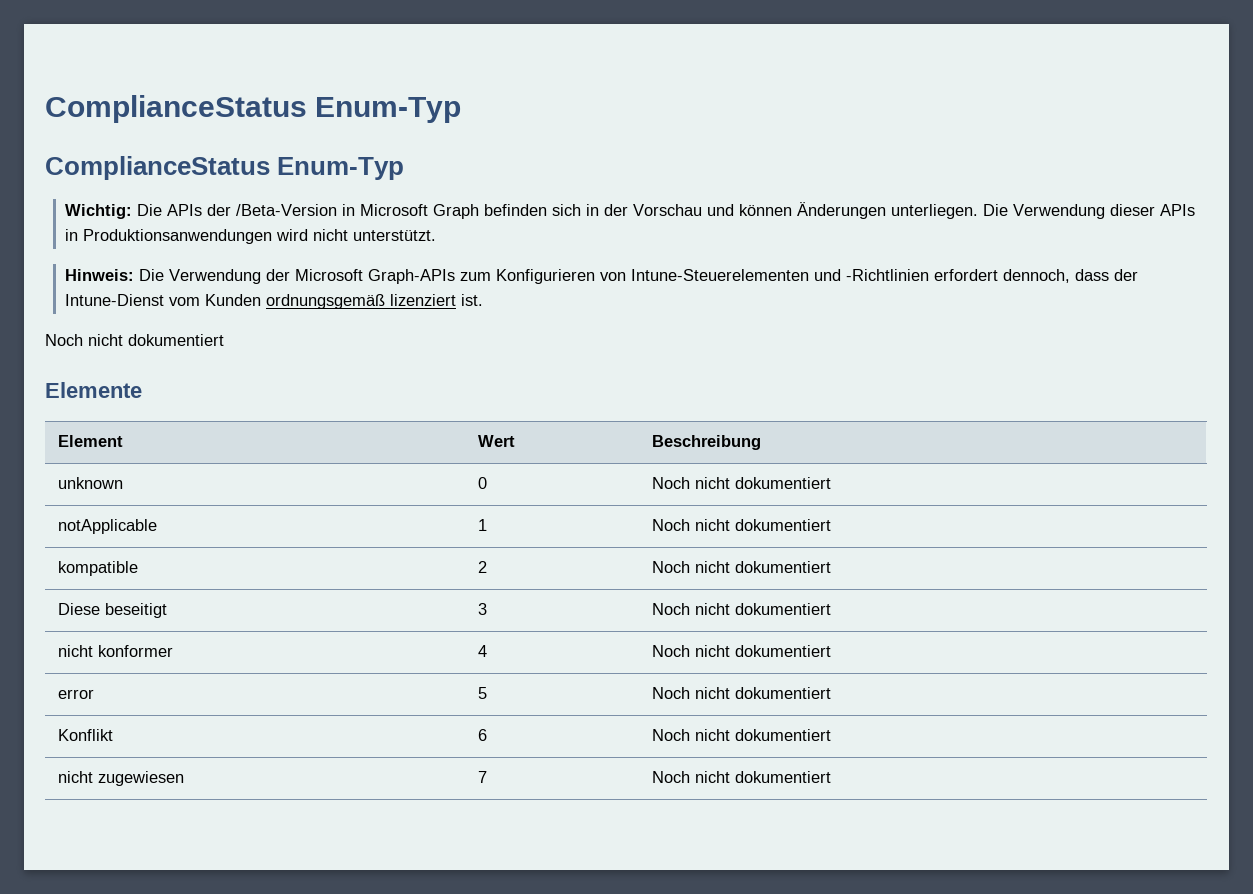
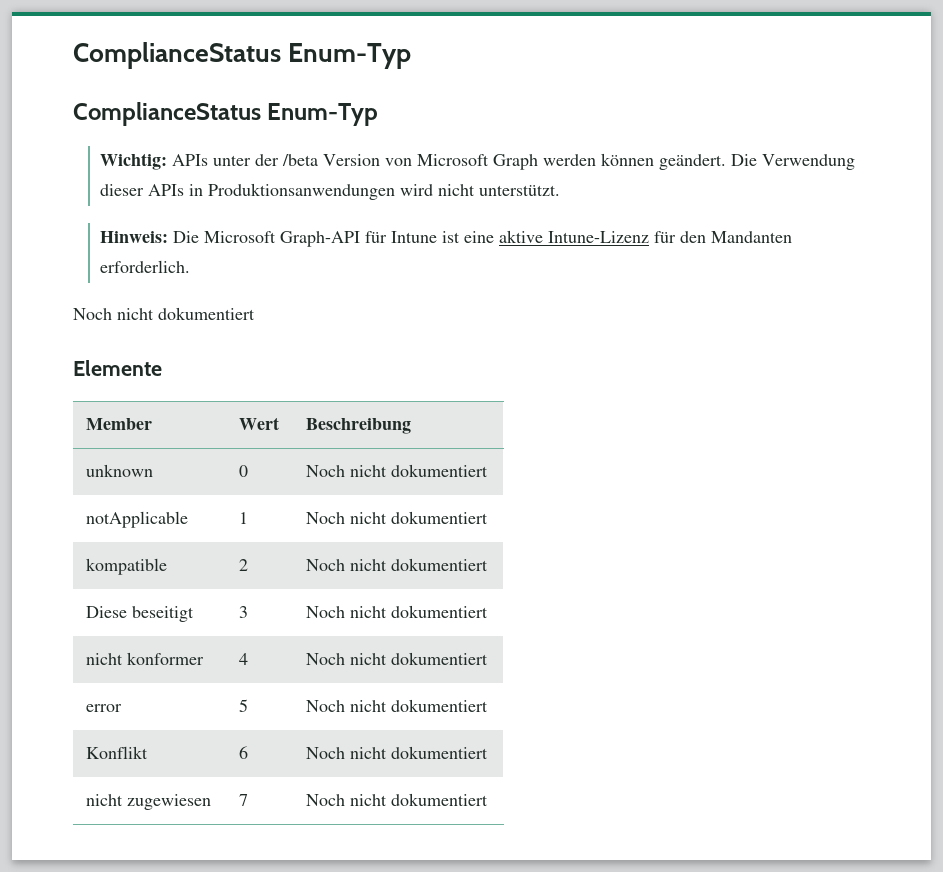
[136,202,978,219] Die APIs der /Beta-Version in Microsoft Graph befinden sich in der Vorschau und können Änderungen unterliegen. -> [172,153,727,170] APIs unter der /beta Version von Microsoft Graph werden können geändert.
[168,269,1138,284] [64,294,483,309] Verwendung der Microsoft Graph-APIs zum Konfigurieren von Intune-Steuerelementen und -Richtlinien erfordert dennoch, dass der Intune-Dienst vom Kunden ordnungsgemäß lizenziert ist. -> [204,230,793,247] [100,260,191,273] Microsoft Graph-API für Intune ist eine aktive Intune-Lizenz für den Mandanten erforderlich.
[57,435,123,447] Element -> [85,418,152,430] Member

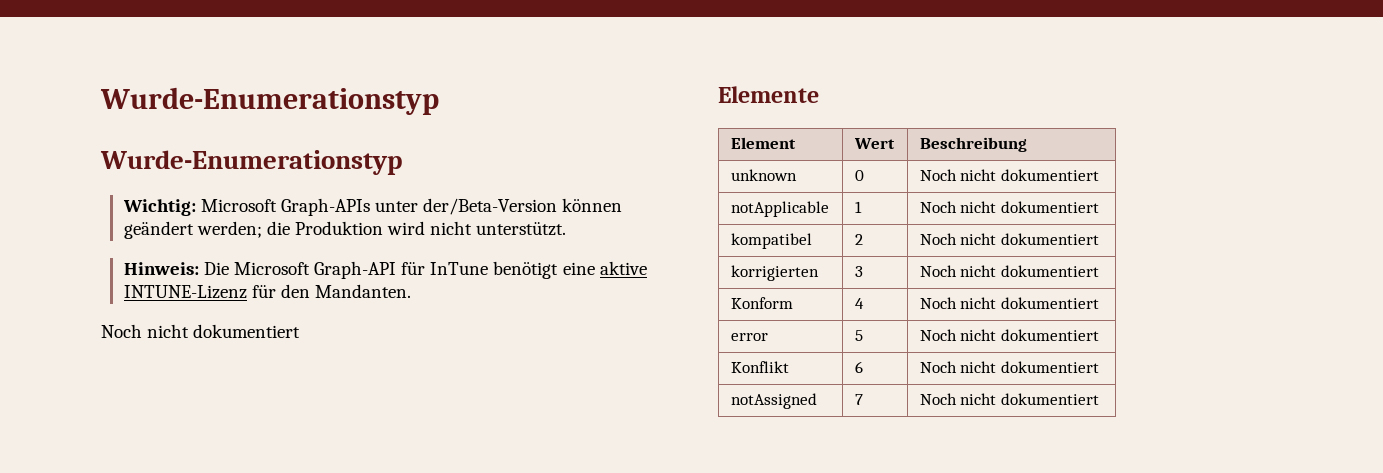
[73,42,412,69] [73,102,379,126] [100,153,856,170] [100,183,396,200] ComplianceStatus Enum-Typ // ComplianceStatus Enum-Typ // Wichtig: APIs unter der /beta Version von Microsoft Graph werden können geändert. Die Verwendung dieser APIs in Produktionsanwendungen -> [100,87,439,115] [100,150,402,175] [122,198,623,216] [123,221,384,239] Wurde-Enumerationstyp // Wurde-Enumerationstyp // Wichtig: Microsoft Graph-APIs unter der/Beta-Version können geändert werden; die Produktion
[391,231,461,243] Intune ist -> [430,261,559,279] InTune benötigt
[548,231,650,243] Intune-Lizenz -> [123,285,247,299] INTUNE-Lizenz
[711,231,793,243] [100,260,191,273] Mandanten erforderlich. -> [315,284,412,298] Mandanten.
[85,418,152,430] Member -> [730,137,796,149] Element
[85,558,167,575] kompatible -> [730,233,812,249] kompatibel
[85,606,194,622] Diese beseitigt -> [730,265,819,281] korrigierten
[85,652,204,665] nicht konformer -> [730,297,793,309] Konform
[85,794,211,810] nicht zugewiesen -> [730,393,817,409] notAssigned

